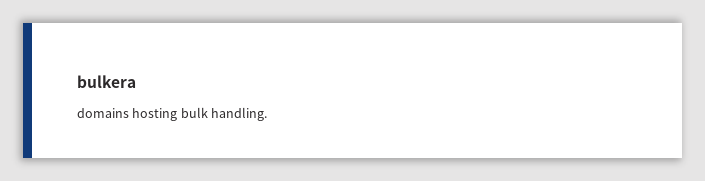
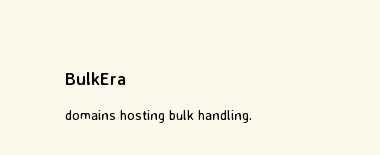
[77,75,136,88] bulkera -> [65,72,126,85] BulkEra

